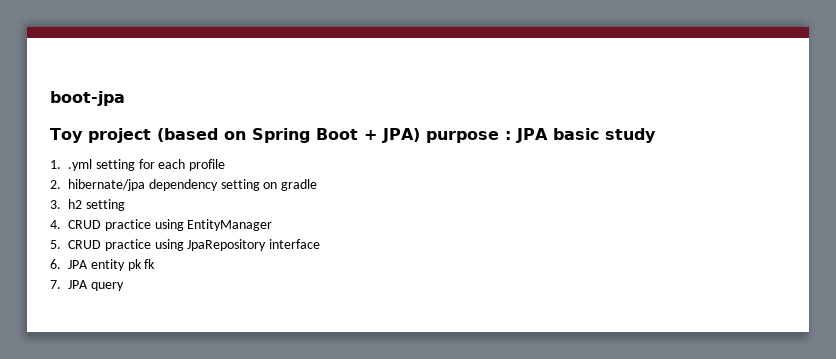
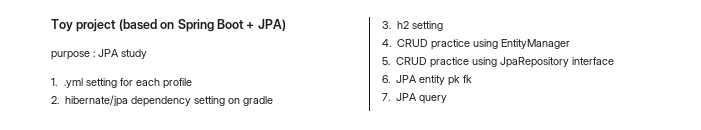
[50,91,125,106] boot-jpa // -> (51, 25) none
(420, 135) none -> (286, 25) //
[552,128,599,140] basic -> (119, 53) none

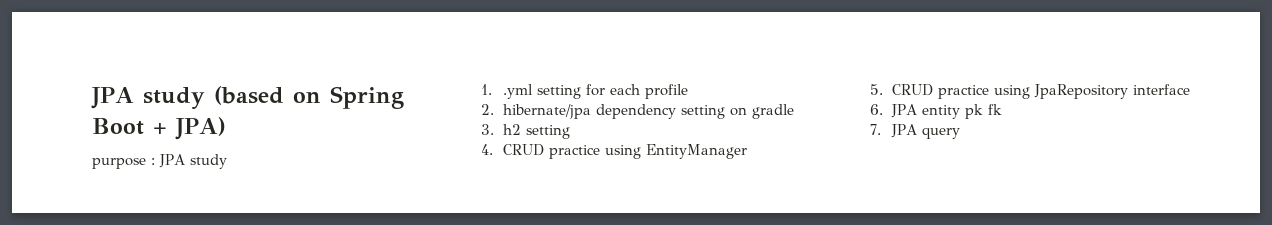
[51,19,117,32] Toy project -> [91,87,205,109] JPA study

